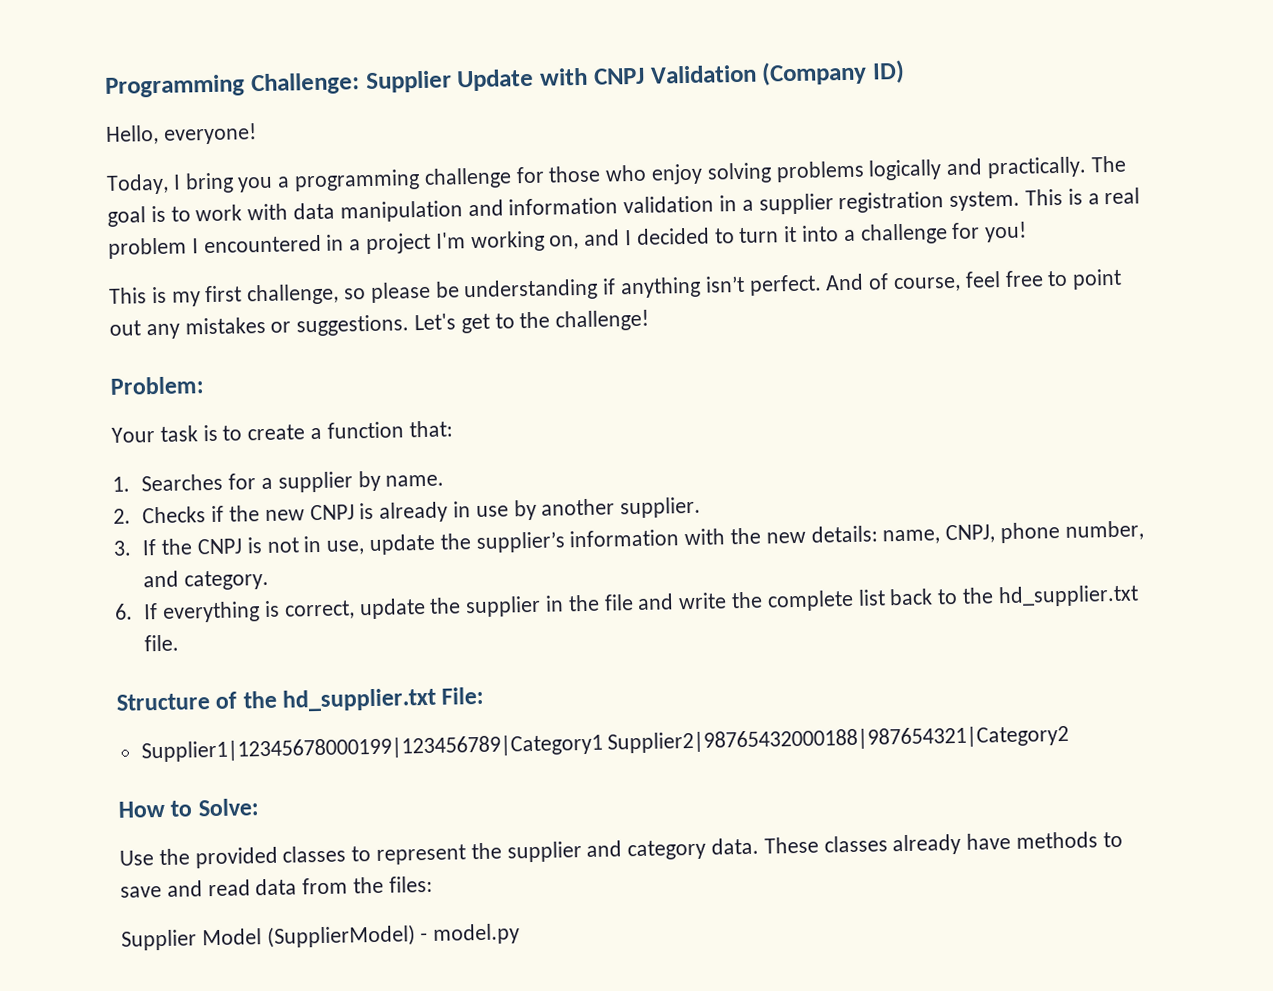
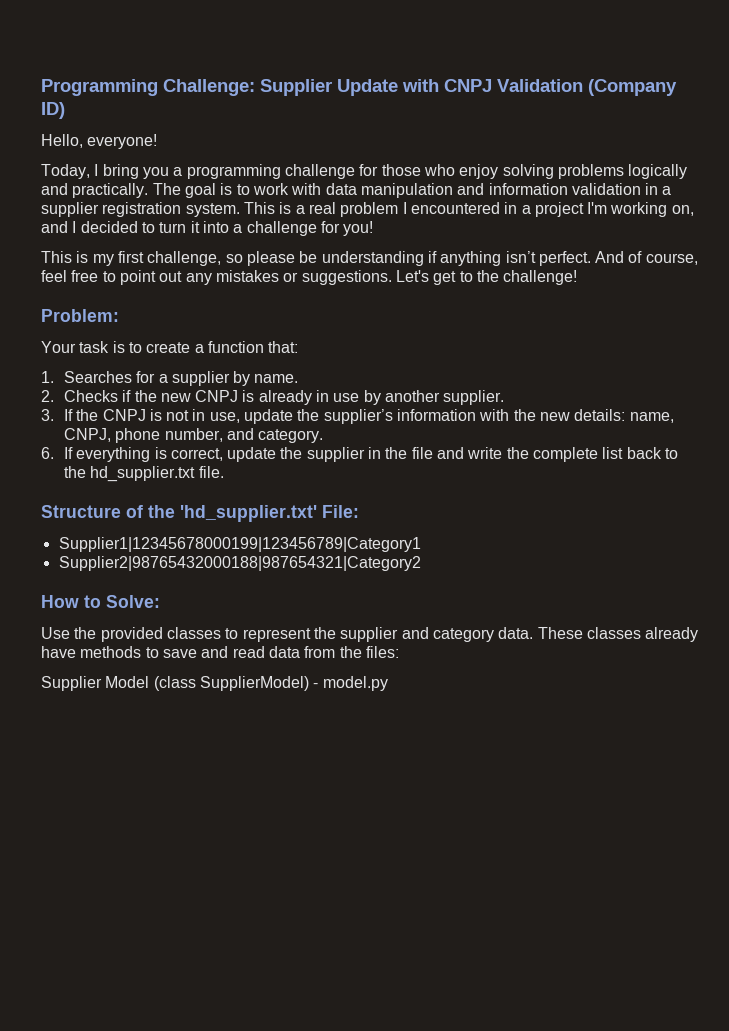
[282,687,437,712] hd_supplier.txt -> [180,505,317,522] 'hd_supplier.txt'
(603, 748) none -> (421, 544) //
[266,924,416,949] (SupplierModel) -> [153,676,309,691] (class SupplierModel)

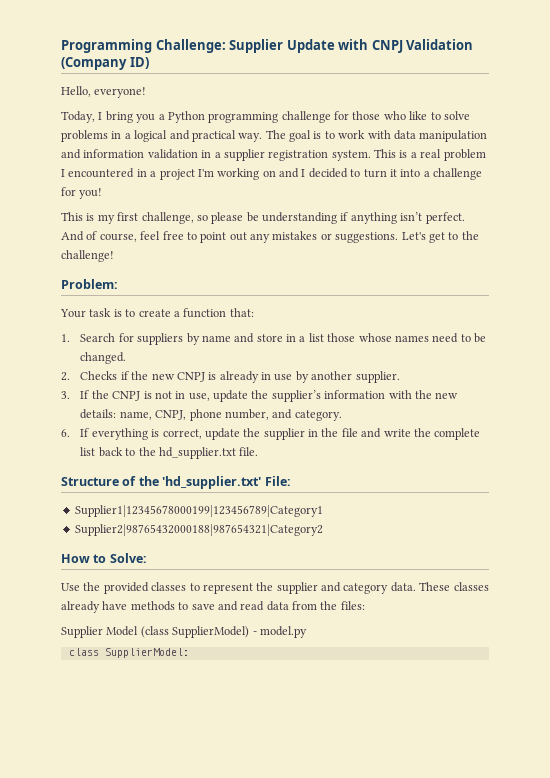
(183, 171) none -> [167,111,205,123] Python
[459,164,688,179] [41,183,149,198] enjoy solving problems logically and practically. -> [409,111,470,120] [61,130,263,142] like to solve problems in a logical and practical way.
[671,205,694,216] on, -> [262,170,276,177] on
[63,371,299,386] Searches for a supplier by name. -> [80,333,487,345] [80,352,127,364] Search for suppliers by name and store in a list those whose names need to be changed.
(388, 683) none -> [68,648,189,658] // class SupplierModel:

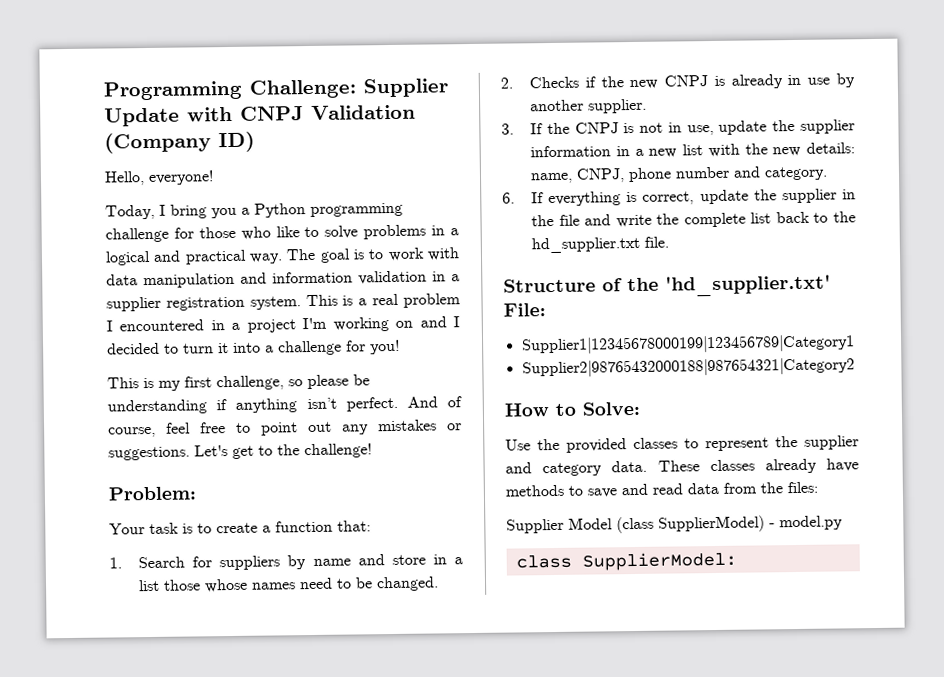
[271,390,386,402] supplier’s information -> [800,119,855,134] [530,144,704,158] supplier information in a new list
[224,409,269,420] number, -> [675,166,731,179] number

